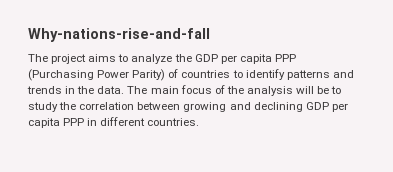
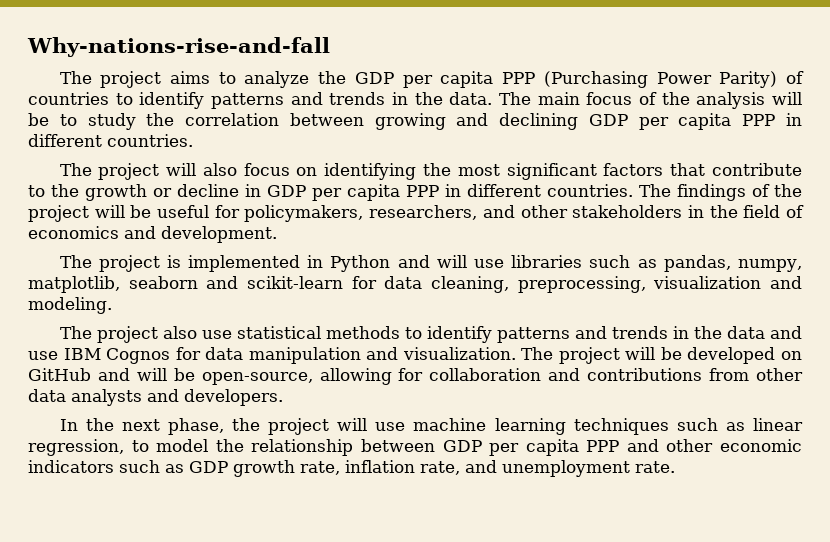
(200, 122) none -> [59,163,802,180] [28,184,802,201] [28,205,805,222] [28,226,277,243] [59,255,803,272] [28,276,802,293] [28,297,112,314] [59,326,803,343] [28,347,803,364] [28,368,803,385] [28,389,283,406] [59,418,803,435] [28,439,803,456] [28,460,675,477] // The project will also focus on identifying the most significant factors that contribute to the growth or decline in GDP per capita PPP in different countries. The findings of the project will be useful for policymakers, researchers, and other stakeholders in the field of economics and development. // The project is implemented in Python and will use libraries such as pandas, numpy, matplotlib, seaborn and scikit-learn for data cleaning, preprocessing, visualization and modeling. // The project also use statistical methods to identify patterns and trends in the data and use IBM Cognos for data manipulation and visualization. The project will be developed on GitHub and will be open-source, allowing for collaboration and contributions from other data analysts and developers. // In the next phase, the project will use machine learning techniques such as linear regression, to model the relationship between GDP per capita PPP and other economic indicators such as GDP growth rate, inflation rate, and unemployment rate.

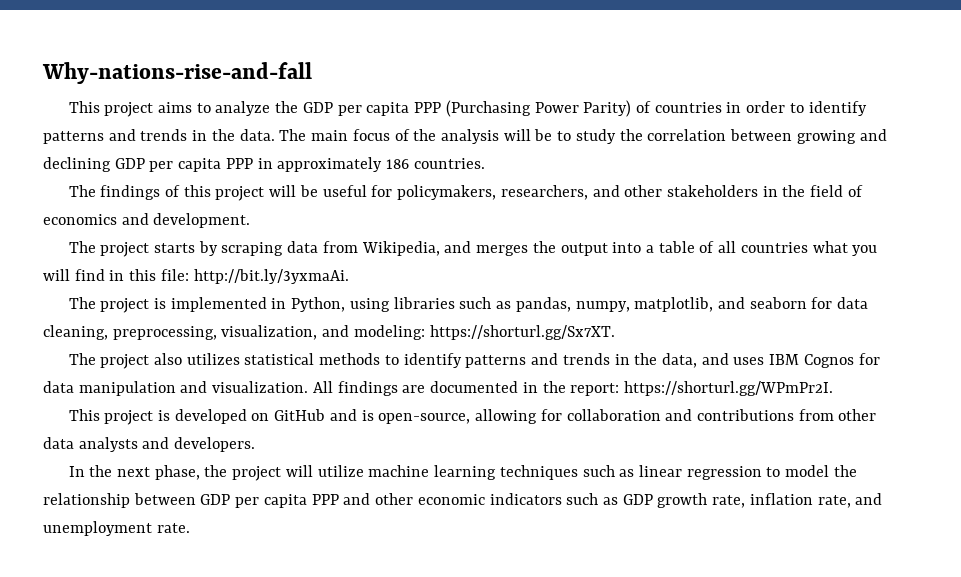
[59,71,92,84] The -> [68,101,100,113] This
(109, 98) none -> [726,101,786,113] in order
[28,134,102,147] different -> [277,157,410,172] approximately 186
[98,163,802,180] [28,184,671,201] project will also focus on identifying the most significant factors that contribute to the growth or decline in GDP per capita PPP in different countries. The -> (96, 191) none
[774,184,802,197] the -> [183,185,211,197] this
(277, 234) none -> [68,241,878,257] [43,269,349,284] // The project starts by scraping data from Wikipedia, and merges the output into a table of all countries what you will find in this file: http://bit.ly/3yxmaAi.
[330,255,505,272] Python and will use -> [291,297,390,312] Python, using
[128,276,343,289] seaborn and scikit-learn -> [717,297,807,309] and seaborn
[653,276,802,289] [28,297,112,314] visualization and modeling. -> [221,325,615,340] visualization, and modeling: https://shorturl.gg/Sx7XT.
[201,330,232,339] use -> [186,353,240,365] utilizes
[726,326,803,339] [28,351,58,360] data and use -> [661,353,765,368] data, and uses
[521,347,682,364] The project will be -> [312,381,833,396] [68,409,170,425] All findings are documented in the report: https://shorturl.gg/WPmPr2I. // This project is
[136,368,195,381] will be -> [361,410,374,421] is
[375,422,406,431] use -> [317,465,364,477] utilize
[28,439,124,456] regression, -> [686,466,762,480] regression

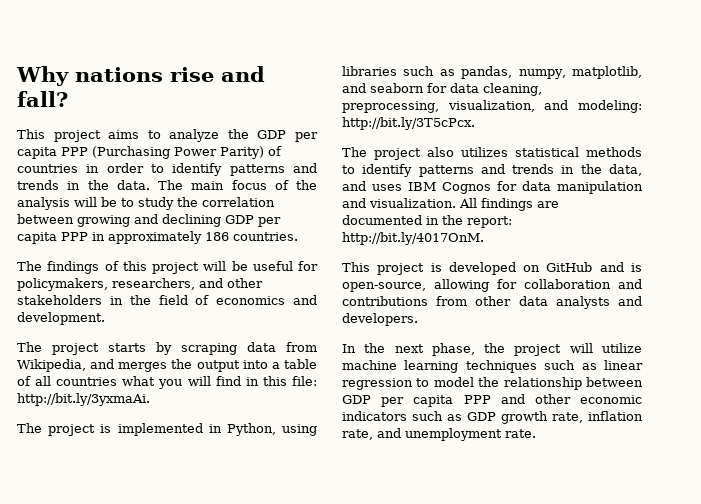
[42,62,312,84] Why-nations-rise-and-fall -> [16,66,265,86] [17,91,68,107] Why nations rise and fall?
[429,325,615,340] https://shorturl.gg/Sx7XT. -> [342,117,475,130] http://bit.ly/3T5cPcx.
[623,381,833,396] https://shorturl.gg/WPmPr2I. -> [342,232,484,245] http://bit.ly/4017OnM.

